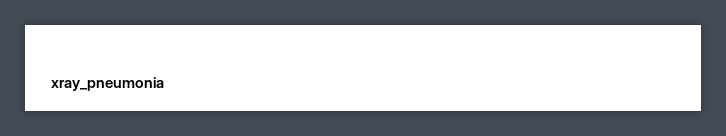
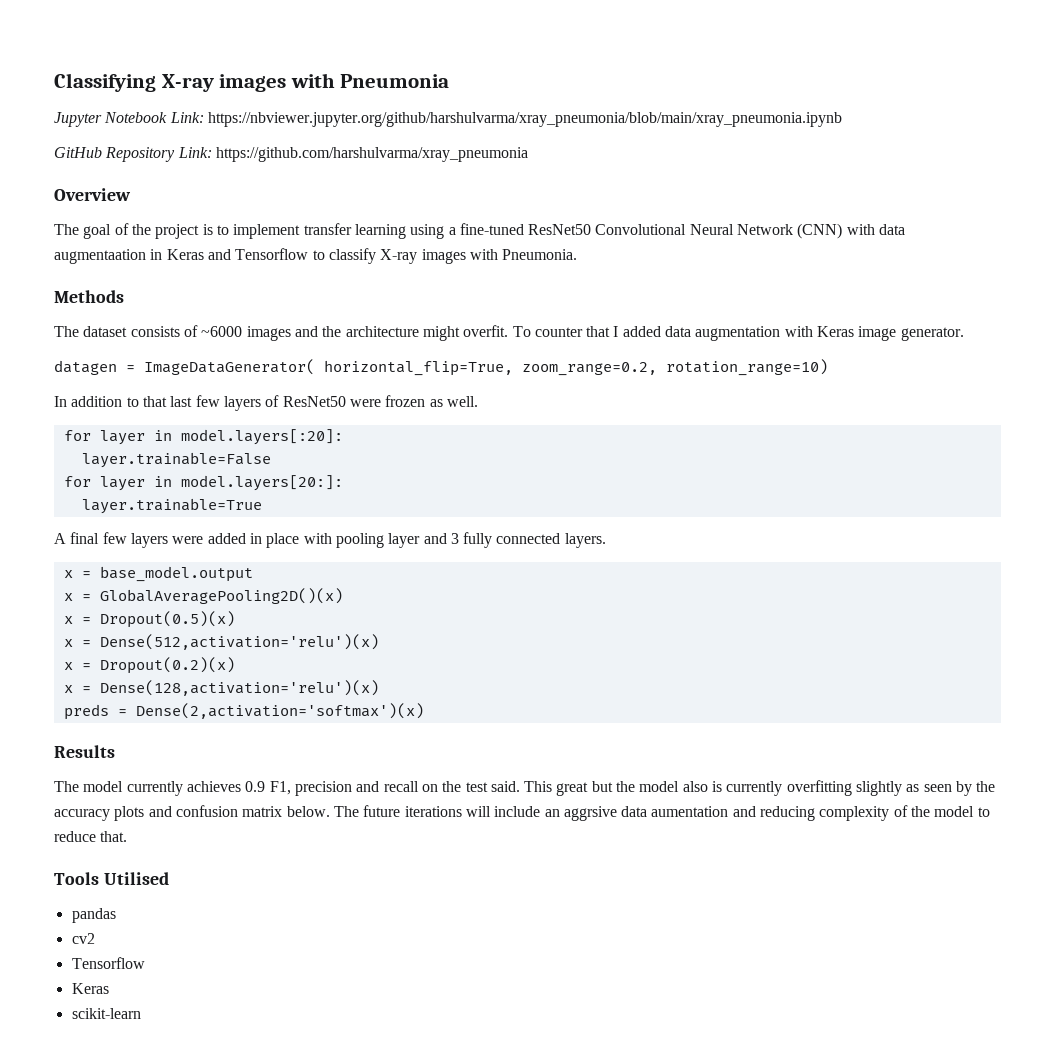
[51,77,164,91] xray_pneumonia -> [54,73,450,92] [54,112,842,127] [54,147,528,162] [54,188,131,201] [54,223,906,239] [54,248,578,264] [54,290,124,303] [54,325,964,341] [54,359,828,376] [54,395,478,411] [63,429,343,445] [81,452,271,468] [63,475,343,491] [81,498,262,514] [54,532,606,548] [63,566,253,582] [63,588,343,604] [63,611,235,628] [63,634,379,650] [63,657,235,674] [63,680,379,696] [63,703,424,720] [54,745,115,758] [54,780,996,796] [54,805,990,821] [54,831,128,842] [54,872,169,885] [71,908,116,923] [71,933,95,944] [71,957,145,969] [71,983,109,994] [71,1008,141,1019] Classifying X-ray images with Pneumonia // Jupyter Notebook Link: https://nbviewer.jupyter.org/github/harshulvarma/xray_pneumonia/blob/main/xray_pneumonia.ipynb // GitHub Repository Link: https://github.com/harshulvarma/xray_pneumonia // Overview // The goal of the project is to implement transfer learning using a fine-tuned ResNet50 Convolutional Neural Network (CNN) with data augmentaation in Keras and Tensorflow to classify X-ray images with Pneumonia. // Methods // The dataset consists of ~6000 images and the architecture might overfit. To counter that I added data augmentation with Keras image generator. // datagen = ImageDataGenerator( horizontal_flip=True, zoom_range=0.2, rotation_range=10) // In addition to that last few layers of ResNet50 were frozen as well. // for layer in model.layers[:20]: // layer.trainable=False // for layer in model.layers[20:]: // layer.trainable=True // A final few layers were added in place with pooling layer and 3 fully connected layers. // x = base_model.output // x = GlobalAveragePooling2D()(x) // x = Dropout(0.5)(x) // x = Dense(512,activation='relu')(x) // x = Dropout(0.2)(x) // x = Dense(128,activation='relu')(x) // preds = Dense(2,activation='softmax')(x) // Results // The model currently achieves 0.9 F1, precision and recall on the test said. This great but the model also is currently overfitting slightly as seen by the accuracy plots and confusion matrix below. The future iterations will include an aggrsive data aumentation and reducing complexity of the model to reduce that. // Tools Utilised // pandas // cv2 // Tensorflow // Keras // scikit-learn

